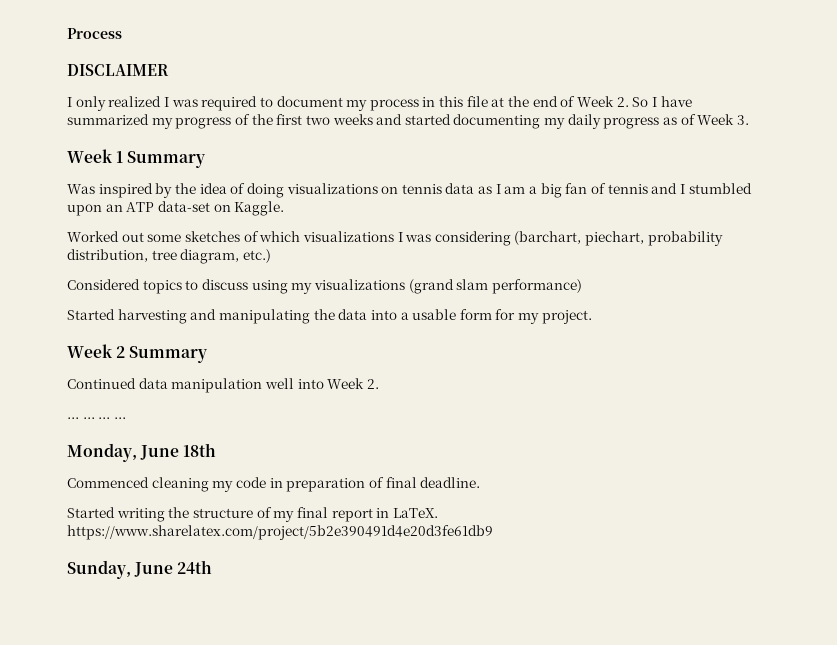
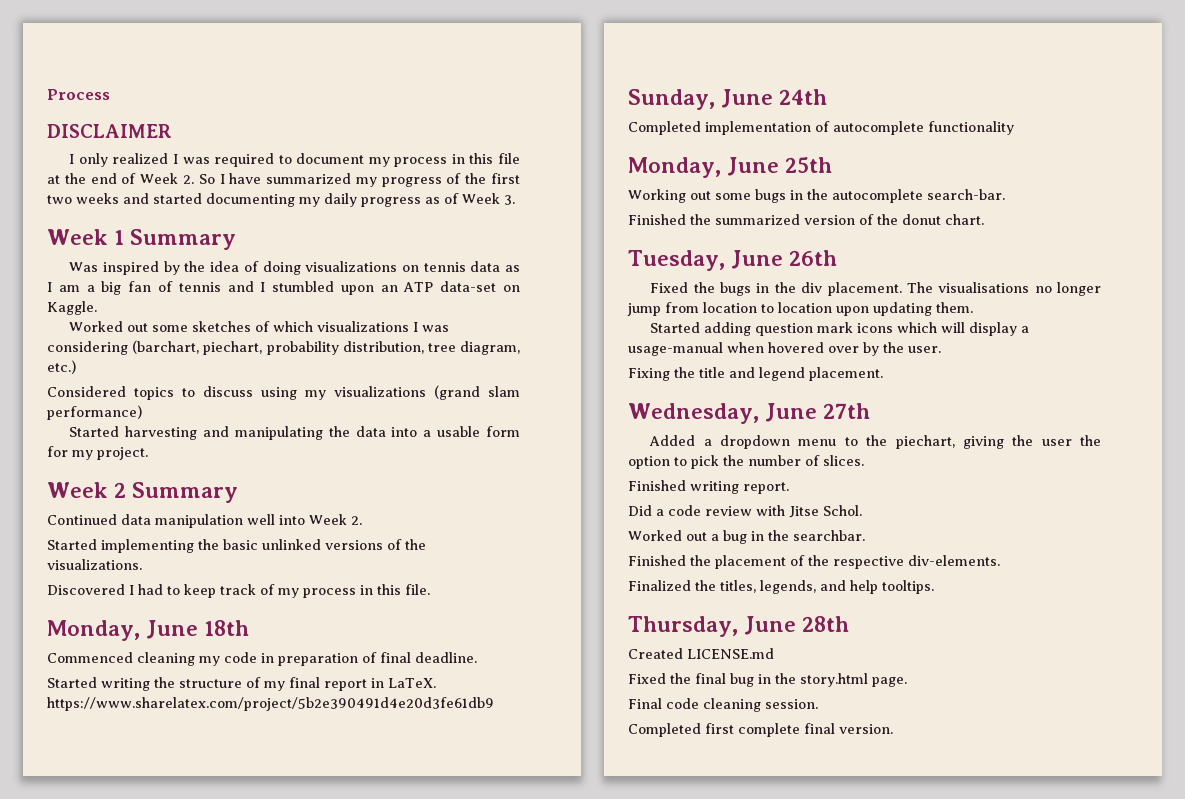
[67,417,126,419] ... ... ... ... -> [47,539,426,553] [47,559,142,570] [47,584,430,598] Started implementing the basic unlinked versions of the visualizations. // Discovered I had to keep track of my process in this file.
(213, 567) none -> [628,121,1014,135] [628,157,833,178] [628,189,1005,203] [628,214,984,225] [628,250,838,271] [650,282,1101,296] [627,302,973,316] [650,322,1030,336] [628,342,941,356] [628,367,883,381] [628,403,871,424] [649,435,1101,449] [628,455,864,469] [628,480,789,494] [628,505,862,518] [628,530,865,544] [628,555,1000,569] [628,580,934,594] [628,616,850,637] [628,648,774,659] [628,673,907,687] [628,698,818,712] [628,723,893,737] // Completed implementation of autocomplete functionality // Monday, June 25th // Working out some bugs in the autocomplete search-bar. // Finished the summarized version of the donut chart. // Tuesday, June 26th // Fixed the bugs in the div placement. The visualisations no longer jump from location to location upon updating them. // Started adding question mark icons which will display a usage-manual when hovered over by the user. // Fixing the title and legend placement. // Wednesday, June 27th // Added a dropdown menu to the piechart, giving the user the option to pick the number of slices. // Finished writing report. // Did a code review with Jitse Schol. // Worked out a bug in the searchbar. // Finished the placement of the respective div-elements. // Finalized the titles, legends, and help tooltips. // Thursday, June 28th // Created LICENSE.md // Fixed the final bug in the story.html page. // Final code cleaning session. // Completed first complete final version.

